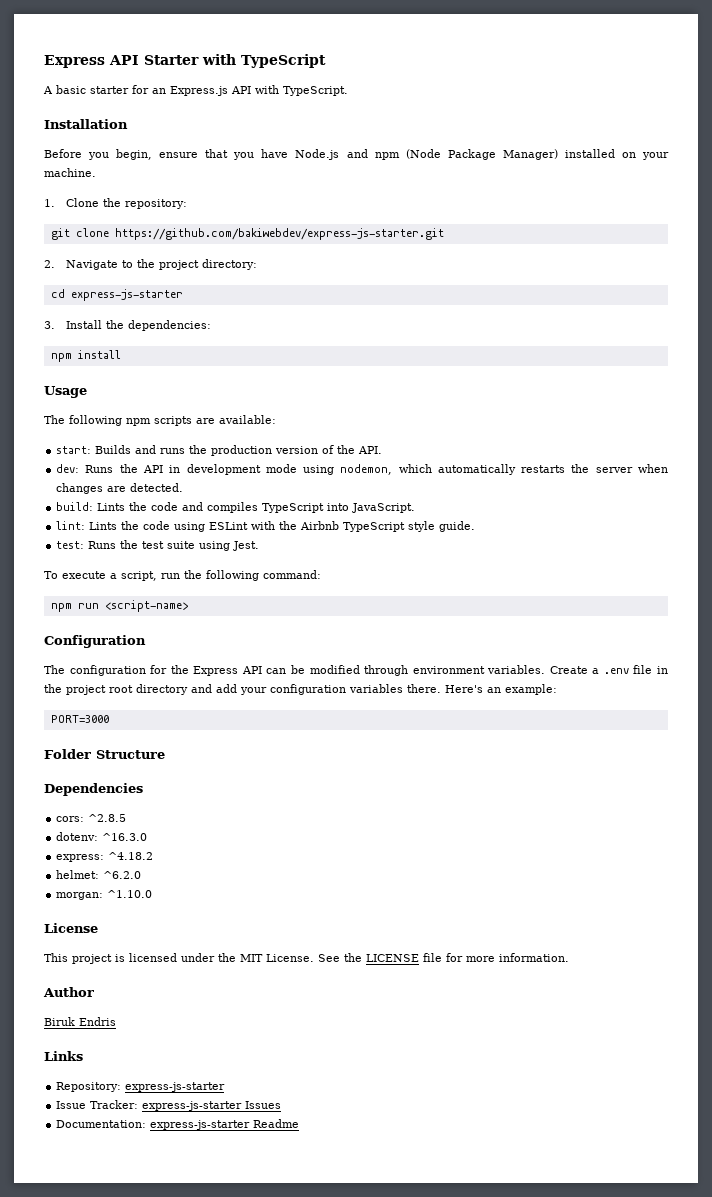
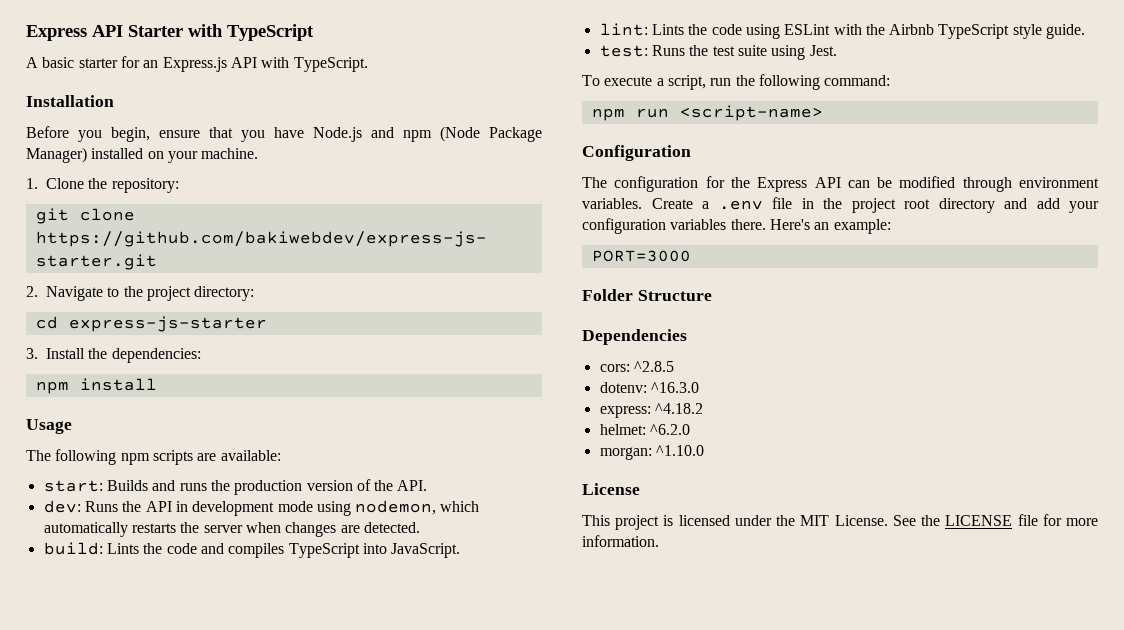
[43,987,94,997] [44,1017,116,1026] [44,1051,83,1061] [56,1082,226,1092] [56,1100,282,1111] [56,1119,300,1130] // Author // Biruk Endris // Links // Repository: express-js-starter // Issue Tracker: express-js-starter Issues // Documentation: express-js-starter Readme -> (659, 541) none

